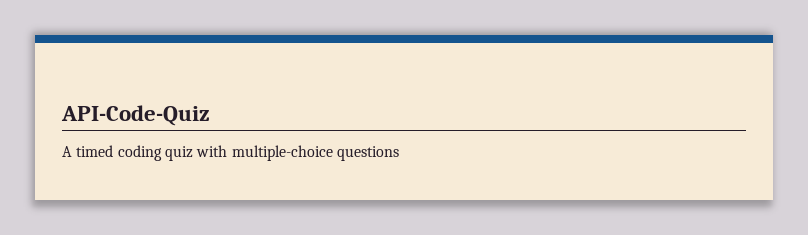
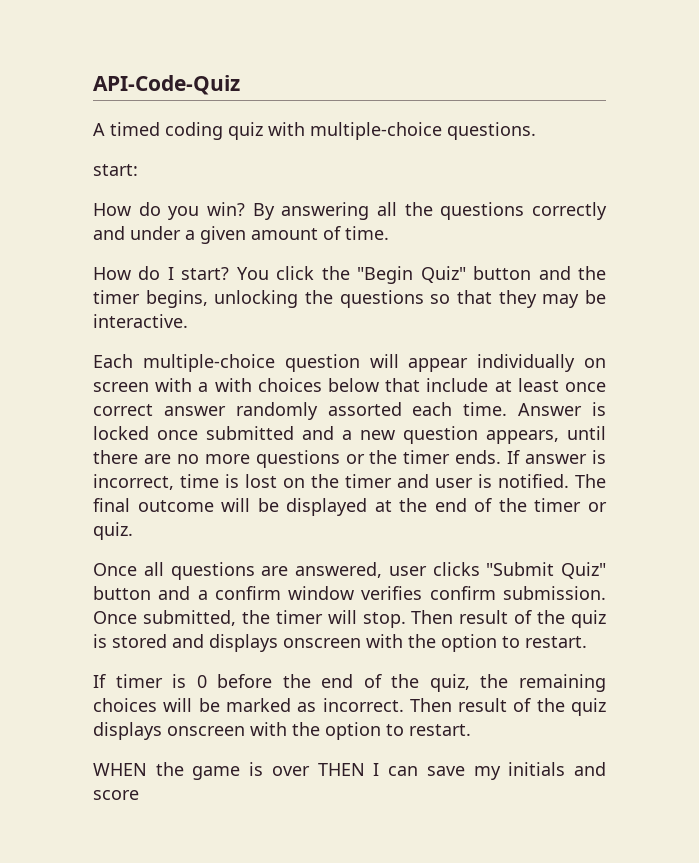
[336,146,399,161] questions -> [447,122,536,140] [93,164,138,176] [93,202,607,220] [93,226,389,244] [93,266,606,284] [93,290,606,308] [93,314,188,328] [93,354,606,372] [93,378,606,392] [93,402,606,420] [93,426,606,444] [93,450,607,468] [93,474,606,490] [93,498,607,516] [93,522,133,540] [93,562,606,580] [93,586,606,600] [93,610,606,628] [93,634,587,652] [93,674,607,692] [93,698,606,716] [93,722,471,740] [93,762,607,780] [93,790,139,800] questions. // start: // How do you win? By answering all the questions correctly and under a given amount of time. // How do I start? You click the "Begin Quiz" button and the timer begins, unlocking the questions so that they may be interactive. // Each multiple-choice question will appear individually on screen with a with choices below that include at least once correct answer randomly assorted each time. Answer is locked once submitted and a new question appears, until there are no more questions or the timer ends. If answer is incorrect, time is lost on the timer and user is notified. The final outcome will be displayed at the end of the timer or quiz. // Once all questions are answered, user clicks "Submit Quiz" button and a confirm window verifies confirm submission. Once submitted, the timer will stop. Then result of the quiz is stored and displays onscreen with the option to restart. // If timer is 0 before the end of the quiz, the remaining choices will be marked as incorrect. Then result of the quiz displays onscreen with the option to restart. // WHEN the game is over THEN I can save my initials and score

